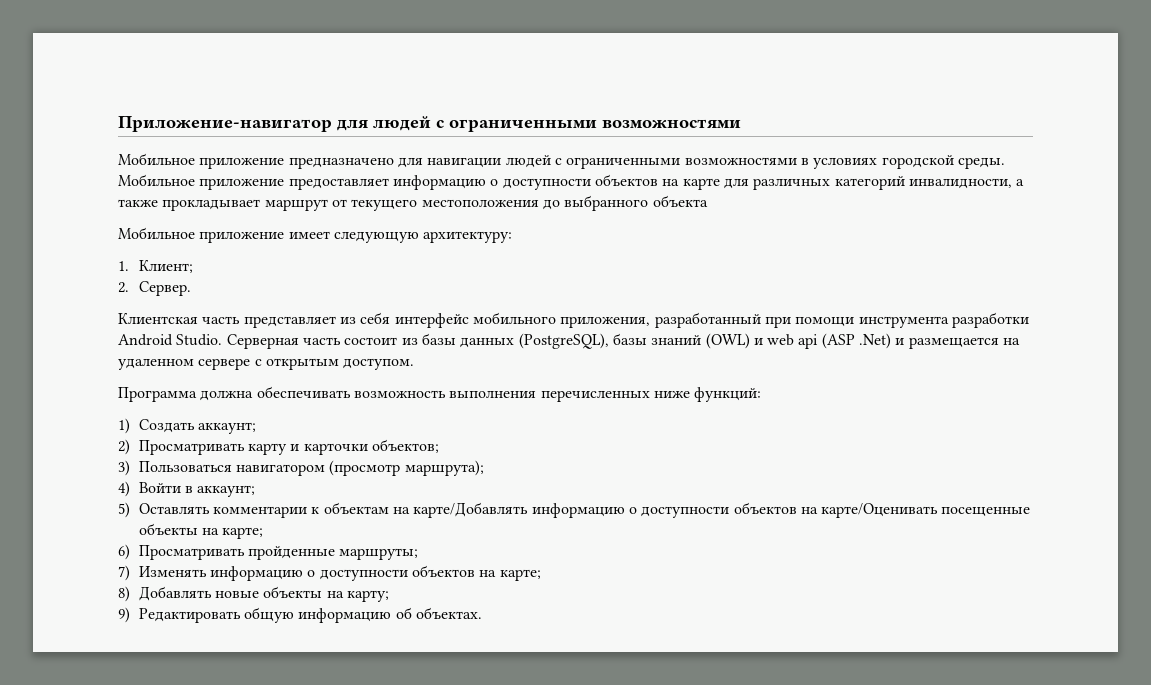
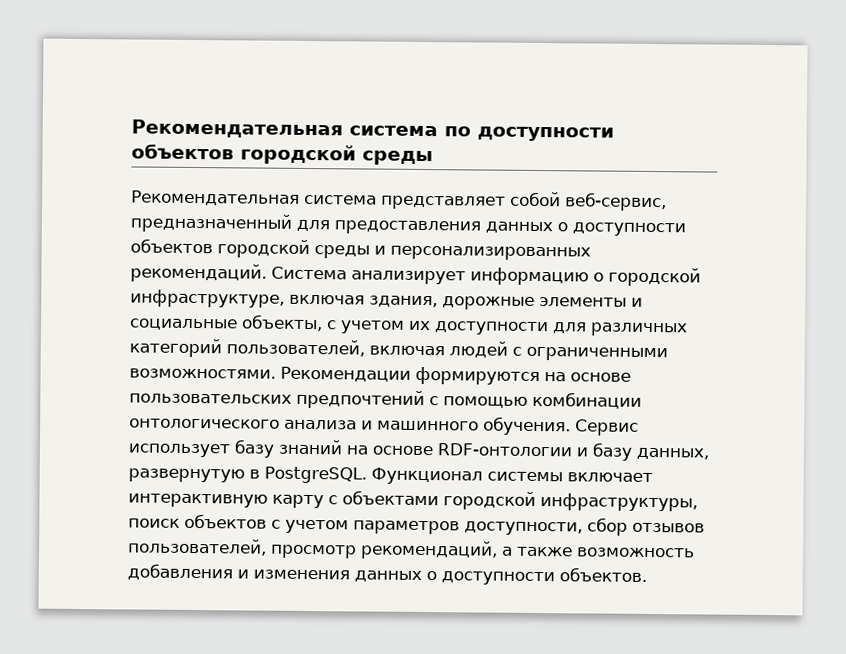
[118,116,741,132] [118,153,1005,169] [118,174,1025,190] [118,195,708,211] [118,227,513,243] [118,260,193,273] [118,281,191,296] [118,312,1029,328] [118,333,1021,349] [118,358,415,370] [118,386,762,402] [118,418,256,434] [118,439,439,455] [118,460,484,476] [118,481,256,497] [118,502,1031,518] [138,523,264,539] [118,544,419,560] [118,565,541,581] [118,586,389,602] [118,607,482,623] Приложение-навигатор для людей с ограниченными возможностями // Мобильное приложение предназначено для навигации людей с ограниченными возможностями в условиях городской среды. Мобильное приложение предоставляет информацию о доступности объектов на карте для различных категорий инвалидности, а также прокладывает маршрут от текущего местоположения до выбранного объекта // Мобильное приложение имеет следующую архитектуру: // 1. Клиент; // 2. Сервер. // Клиентская часть представляет из себя интерфейс мобильного приложения, разработанный при помощи инструмента разработки Android Studio. Серверная часть состоит из базы данных (PostgreSQL), базы знаний (OWL) и web api (ASP .Net) и размещается на удаленном сервере с открытым доступом. // Программа должна обеспечивать возможность выполнения перечисленных ниже функций: // 1) Создать аккаунт; // 2) Просматривать карту и карточки объектов; // 3) Пользоваться навигатором (просмотр маршрута); // 4) Войти в аккаунт; // 5) Оставлять комментарии к объектам на карте/Добавлять информацию о доступности объектов на карте/Оценивать посещенные объекты на карте; // 6) Просматривать пройденные маршруты; // 7) Изменять информацию о доступности объектов на карте; // 8) Добавлять новые объекты на карту; // 9) Редактировать общую информацию об объектах. -> [131,119,614,142] [131,143,433,166] [131,190,667,212] [130,213,686,237] [130,238,591,261] [130,263,701,287] [130,289,643,310] [129,314,688,337] [129,338,668,362] [129,366,631,386] [129,389,642,410] [129,416,639,436] [128,439,709,461] [128,466,653,485] [128,490,698,512] [128,513,705,536] [128,538,695,560] [127,563,647,586] Рекомендательная система по доступности объектов городской среды // Рекомендательная система представляет собой веб-сервис, предназначенный для предоставления данных о доступности объектов городской среды и персонализированных рекомендаций. Система анализирует информацию о городской инфраструктуре, включая здания, дорожные элементы и социальные объекты, с учетом их доступности для различных категорий пользователей, включая людей с ограниченными возможностями. Рекомендации формируются на основе пользовательских предпочтений с помощью комбинации онтологического анализа и машинного обучения. Сервис использует базу знаний на основе RDF-онтологии и базу данных, развернутую в PostgreSQL. Функционал системы включает интерактивную карту с объектами городской инфраструктуры, поиск объектов с учетом параметров доступности, сбор отзывов пользователей, просмотр рекомендаций, а также возможность добавления и изменения данных о доступности объектов.

